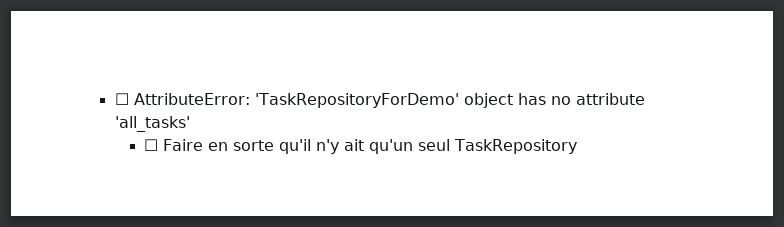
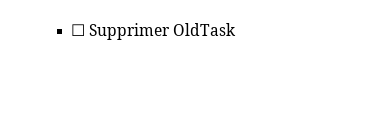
[114,93,645,108] [114,116,190,132] [143,139,577,154] ☐ AttributeError: 'TaskRepositoryForDemo' object has no attribute 'all_tasks' // ☐ Faire en sorte qu'il n'y ait qu'un seul TaskRepository -> [71,23,237,40] ☐ Supprimer OldTask

